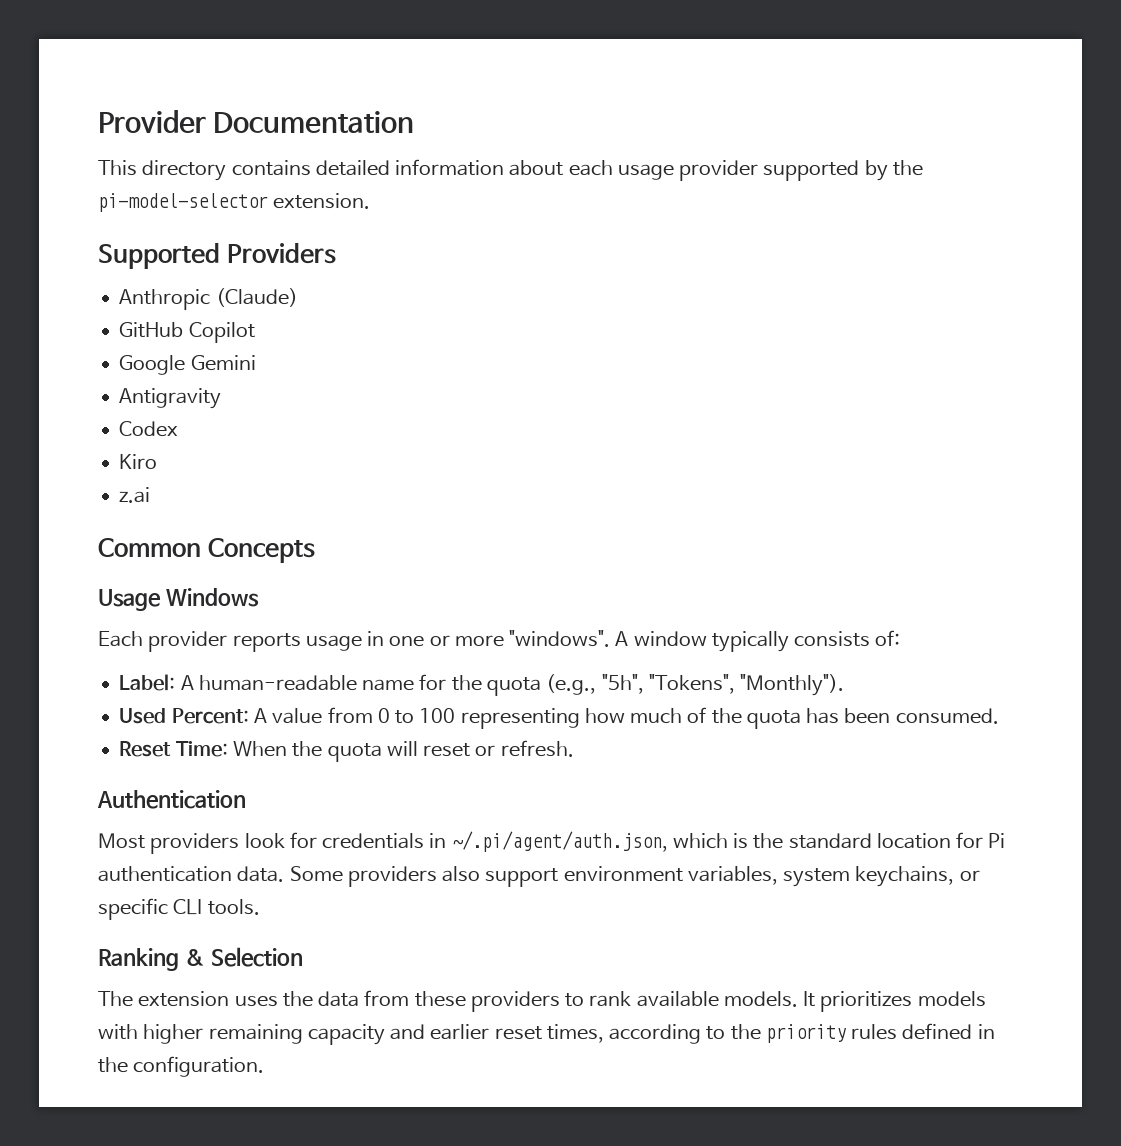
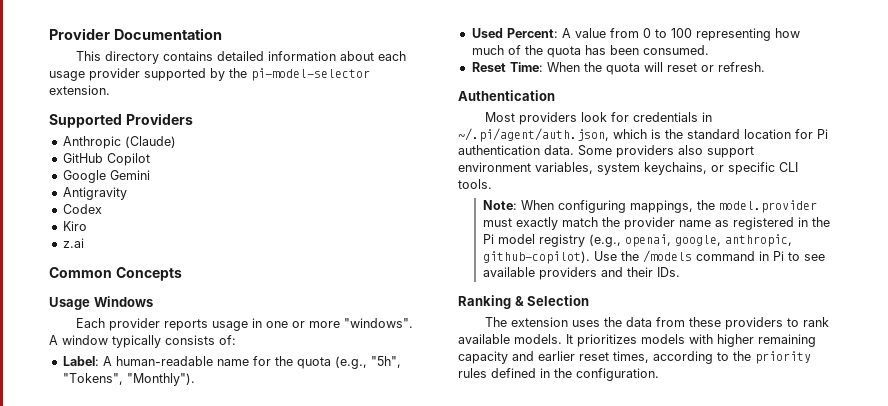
(260, 907) none -> [482,200,817,213] [482,217,830,230] [482,234,792,247] [482,250,825,264] [482,267,680,280] // Note: When configuring mappings, the model.provider must exactly match the provider name as registered in the Pi model registry (e.g., openai, google, anthropic, github-copilot). Use the /models command in Pi to see available providers and their IDs.

